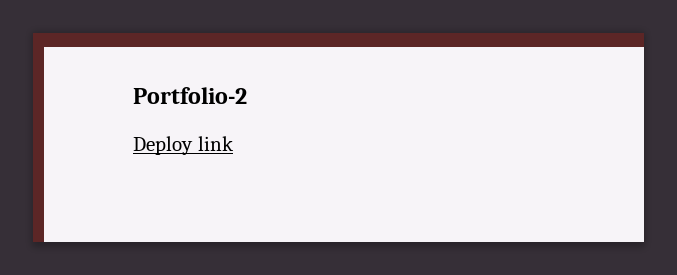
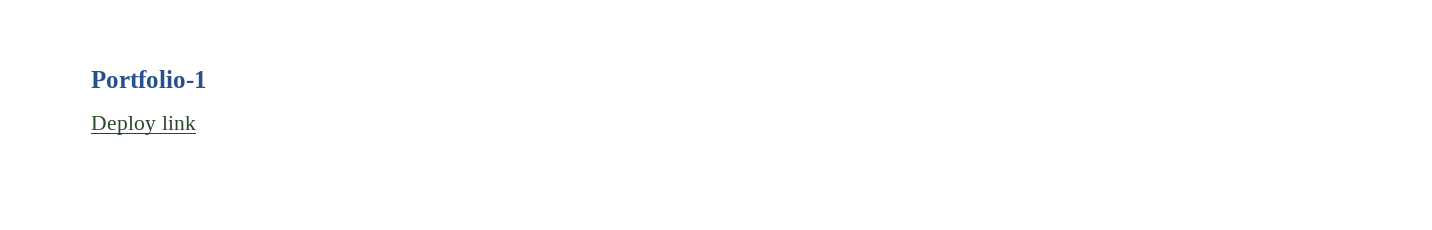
[133,87,247,104] Portfolio-2 -> [91,70,207,88] Portfolio-1

